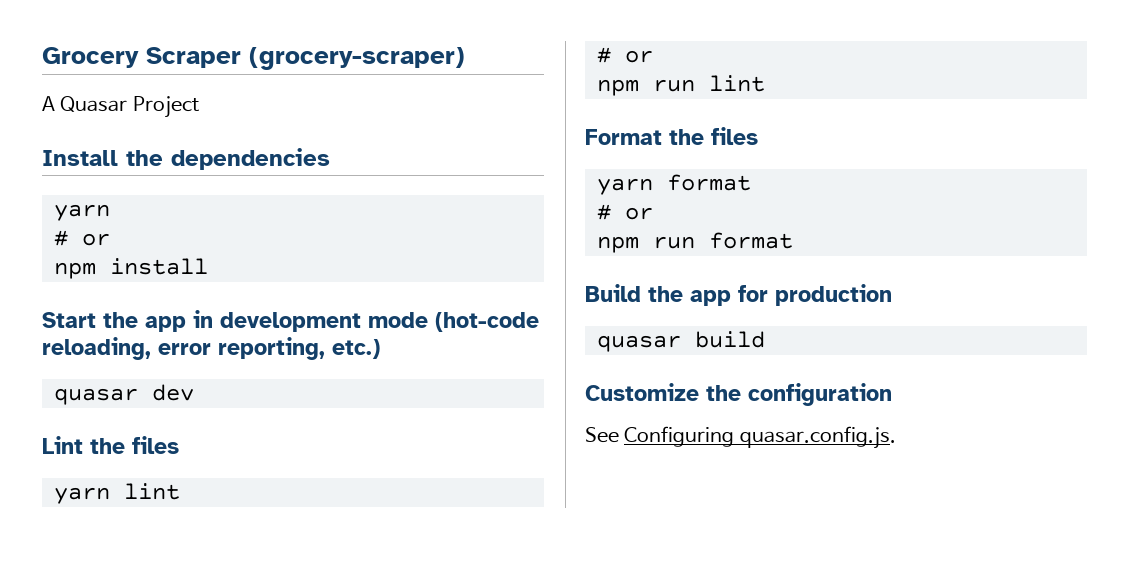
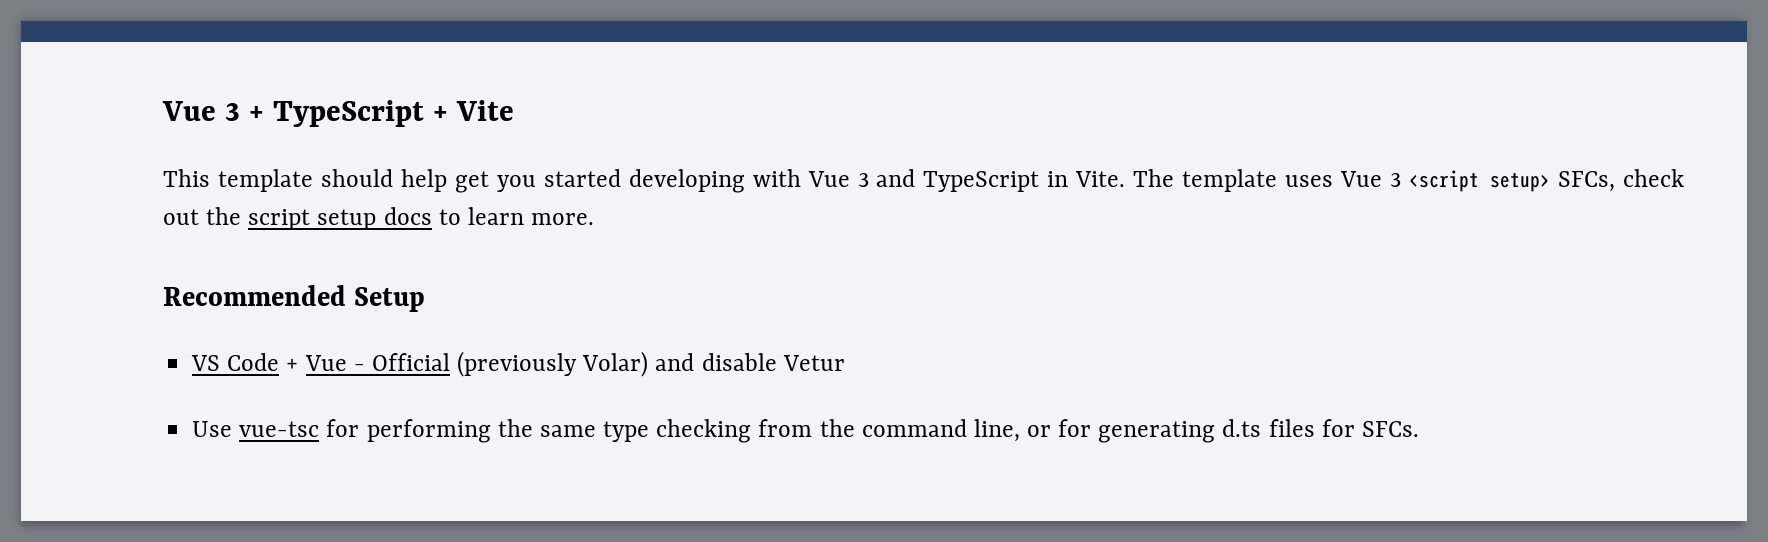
[42,47,465,70] [42,96,199,118] [42,148,330,170] [53,204,110,221] [53,230,110,246] [53,258,208,279] [42,310,539,332] [42,337,380,360] [53,384,194,405] [42,436,179,454] [53,483,180,504] [596,47,653,63] [596,75,765,96] [585,127,758,145] [596,174,751,195] [596,204,653,220] [596,232,793,253] [585,284,892,306] [596,331,765,352] [585,383,892,406] [585,426,896,449] Grocery Scraper (grocery-scraper) // A Quasar Project // Install the dependencies // yarn // # or // npm install // Start the app in development mode (hot-code reloading, error reporting, etc.) // quasar dev // Lint the files // yarn lint // # or // npm run lint // Format the files // yarn format // # or // npm run format // Build the app for production // quasar build // Customize the configuration // See Configuring quasar.config.js. -> [162,100,515,127] [163,169,1684,193] [163,207,595,230] [163,285,426,312] [191,351,845,377] [192,419,1419,443] Vue 3 + TypeScript + Vite // This template should help get you started developing with Vue 3 and TypeScript in Vite. The template uses Vue 3 <script setup> SFCs, check out the script setup docs to learn more. // Recommended Setup // VS Code + Vue - Official (previously Volar) and disable Vetur // Use vue-tsc for performing the same type checking from the command line, or for generating d.ts files for SFCs.

